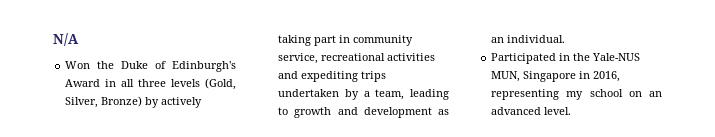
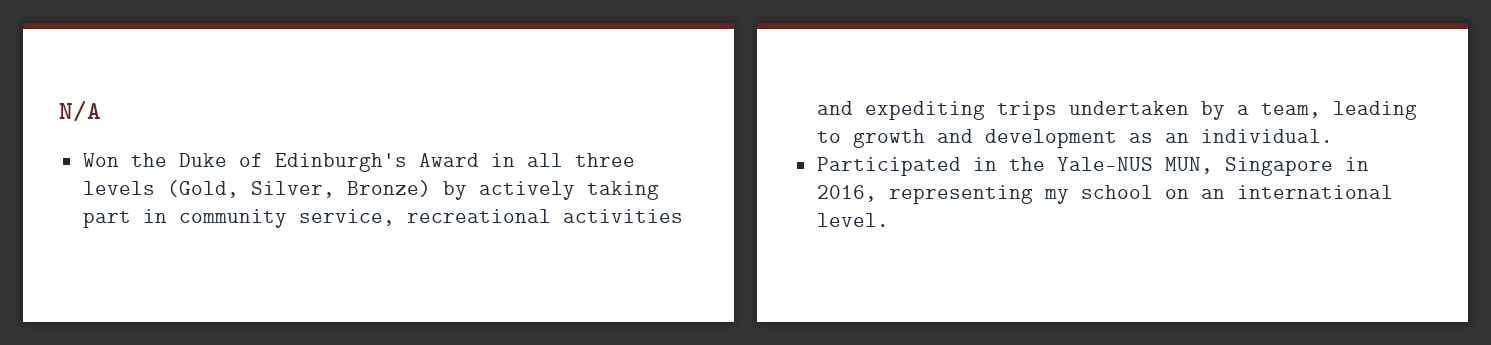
[491,107,542,115] advanced -> [1236,185,1393,199] international

